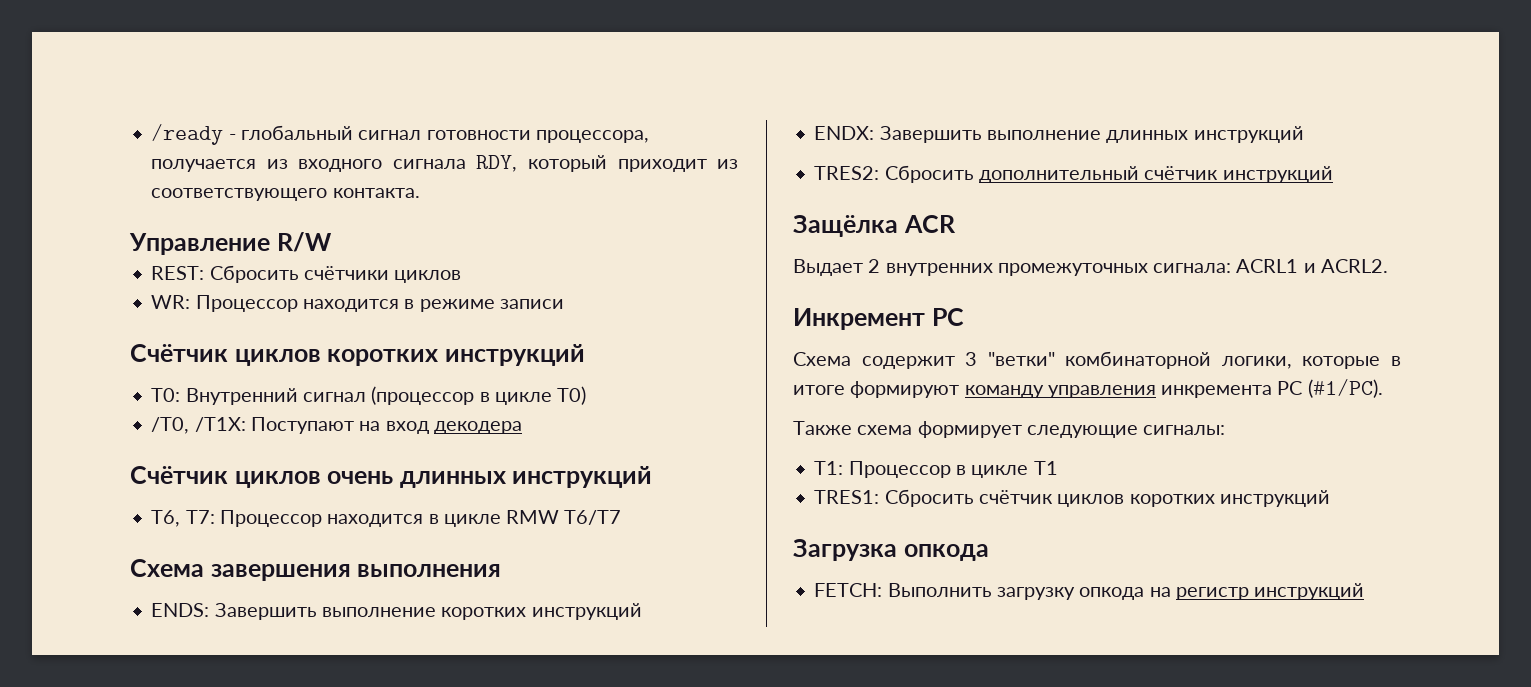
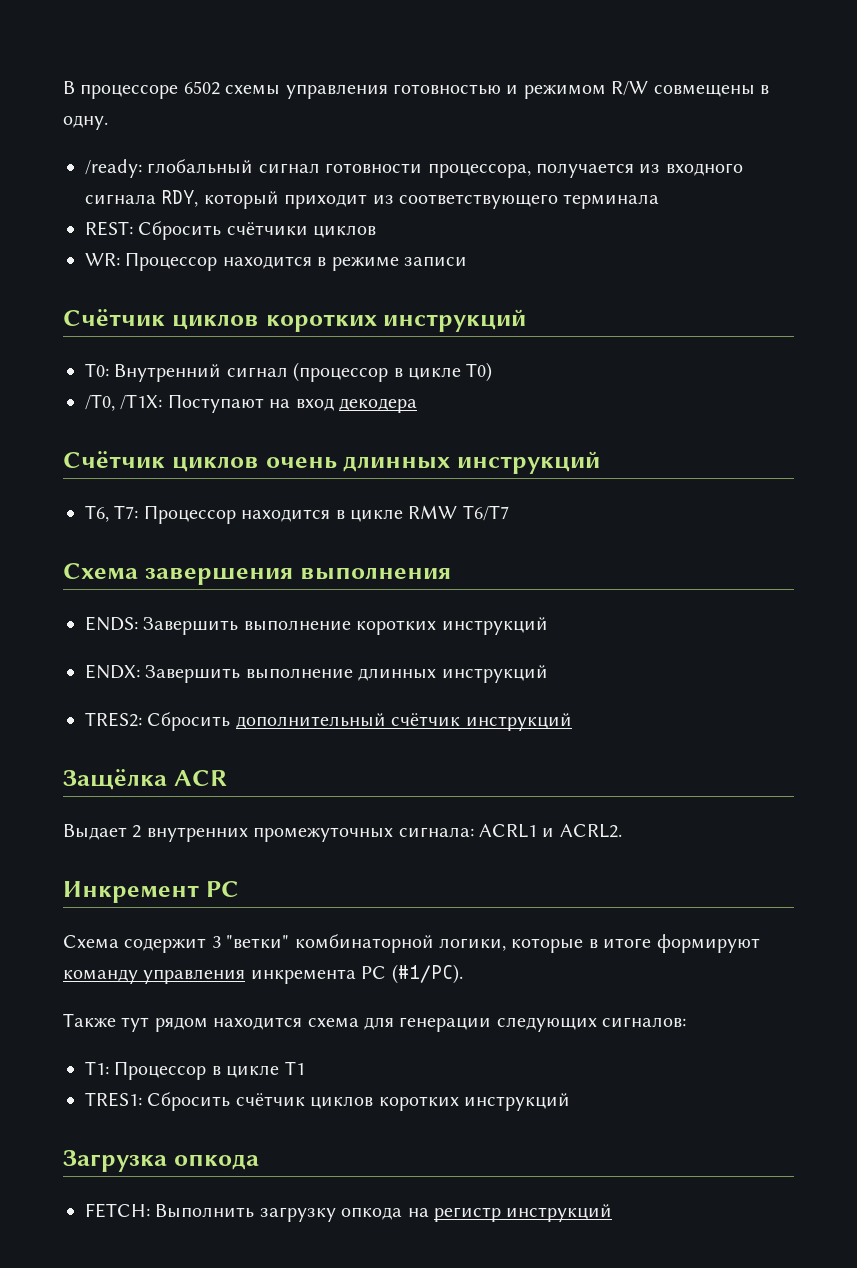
[151,124,236,145] /ready - -> [63,81,769,99] [63,115,108,130] [85,159,142,178] В процессоре 6502 схемы управления готовностью и режимом R/W совмещены в одну. // /ready:
[332,188,420,198] [129,232,332,255] контакта. // Управление R/W -> [563,194,660,209] терминала
[857,421,1226,438] схема формирует следующие сигналы: -> [121,1017,687,1032] тут рядом находится схема для генерации следующих сигналов:

